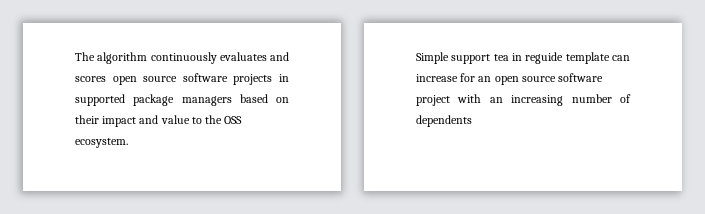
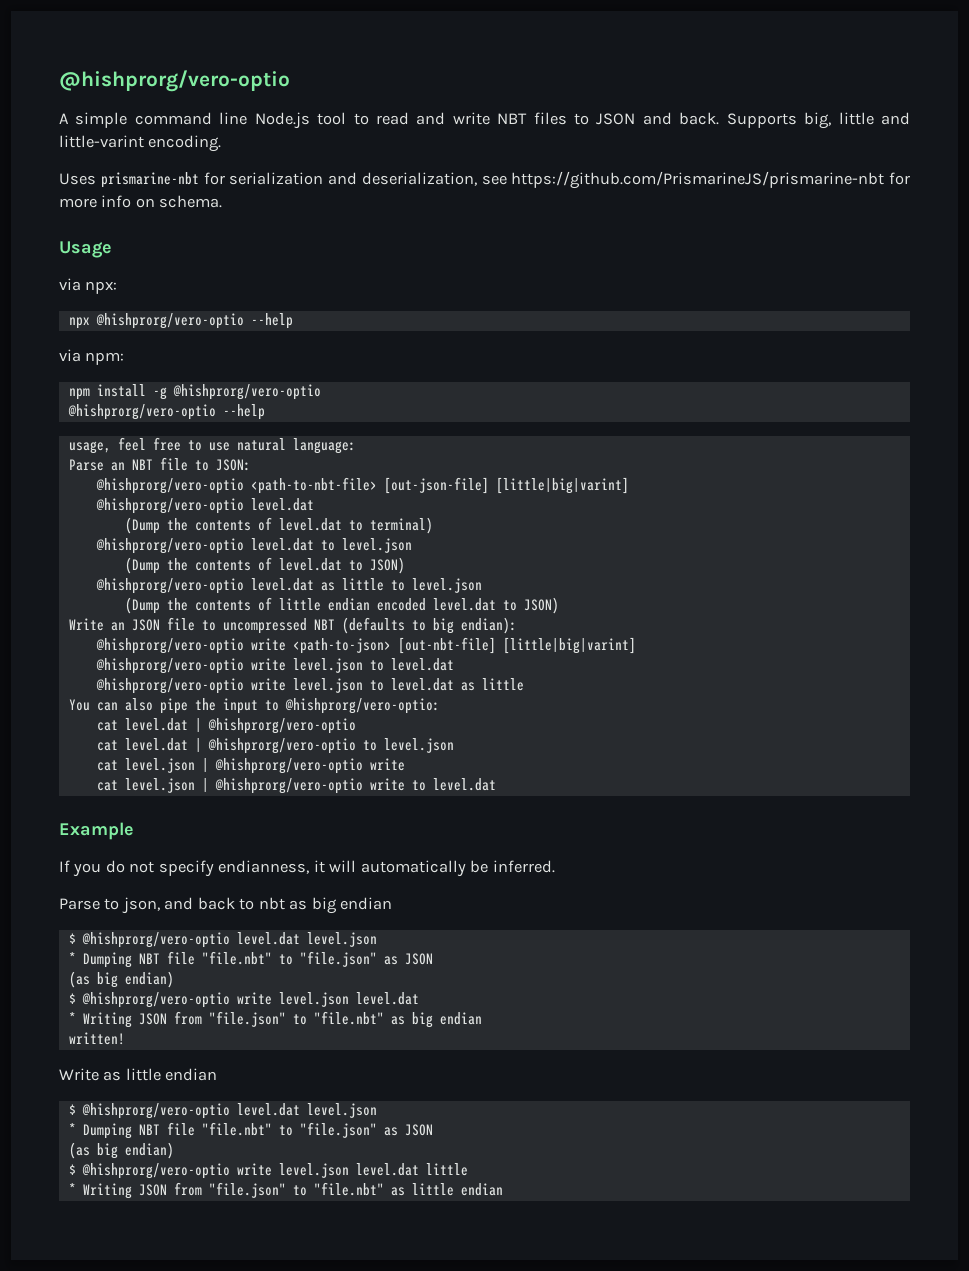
[75,52,289,64] [75,73,289,85] [75,94,289,106] [75,115,243,127] [75,138,128,148] [416,52,630,64] [416,73,604,85] [416,94,631,106] [416,115,472,127] The algorithm continuously evaluates and scores open source software projects in supported package managers based on their impact and value to the OSS ecosystem. // Simple support tea in reguide template can increase for an open source software project with an increasing number of dependents -> [59,70,290,92] [59,112,911,129] [59,135,222,152] [59,171,910,189] [59,195,223,208] [59,241,112,258] [59,278,118,294] [68,313,293,329] [59,349,125,365] [68,384,321,400] [67,404,265,420] [68,437,356,454] [68,457,251,471] [95,477,629,494] [95,498,314,514] [124,517,433,534] [95,538,412,554] [124,557,405,574] [95,578,482,594] [124,597,559,614] [68,617,517,634] [95,637,636,654] [95,658,454,674] [95,678,524,694] [68,698,440,714] [96,718,356,734] [96,738,454,754] [96,758,405,774] [96,778,496,794] [59,822,134,840] [59,860,555,877] [59,897,393,914] [68,932,377,948] [68,951,433,968] [68,971,174,988] [68,992,419,1008] [68,1011,482,1028] [68,1032,125,1045] [59,1068,218,1081] [68,1103,377,1119] [68,1122,433,1139] [68,1142,174,1159] [68,1163,468,1179] [68,1182,503,1199] @hishprorg/vero-optio // A simple command line Node.js tool to read and write NBT files to JSON and back. Supports big, little and little-varint encoding. // Uses prismarine-nbt for serialization and deserialization, see https://github.com/PrismarineJS/prismarine-nbt for more info on schema. // Usage // via npx: // npx @hishprorg/vero-optio --help // via npm: // npm install -g @hishprorg/vero-optio // @hishprorg/vero-optio --help // usage, feel free to use natural language: // Parse an NBT file to JSON: // @hishprorg/vero-optio <path-to-nbt-file> [out-json-file] [little|big|varint] // @hishprorg/vero-optio level.dat // (Dump the contents of level.dat to terminal) // @hishprorg/vero-optio level.dat to level.json // (Dump the contents of level.dat to JSON) // @hishprorg/vero-optio level.dat as little to level.json // (Dump the contents of little endian encoded level.dat to JSON) // Write an JSON file to uncompressed NBT (defaults to big endian): // @hishprorg/vero-optio write <path-to-json> [out-nbt-file] [little|big|varint] // @hishprorg/vero-optio write level.json to level.dat // @hishprorg/vero-optio write level.json to level.dat as little // You can also pipe the input to @hishprorg/vero-optio: // cat level.dat | @hishprorg/vero-optio // cat level.dat | @hishprorg/vero-optio to level.json // cat level.json | @hishprorg/vero-optio write // cat level.json | @hishprorg/vero-optio write to level.dat // Example // If you do not specify endianness, it will automatically be inferred. // Parse to json, and back to nbt as big endian // $ @hishprorg/vero-optio level.dat level.json // * Dumping NBT file "file.nbt" to "file.json" as JSON // (as big endian) // $ @hishprorg/vero-optio write level.json level.dat // * Writing JSON from "file.json" to "file.nbt" as big endian // written! // Write as little endian // $ @hishprorg/vero-optio level.dat level.json // * Dumping NBT file "file.nbt" to "file.json" as JSON // (as big endian) // $ @hishprorg/vero-optio write level.json level.dat little // * Writing JSON from "file.json" to "file.nbt" as little endian

